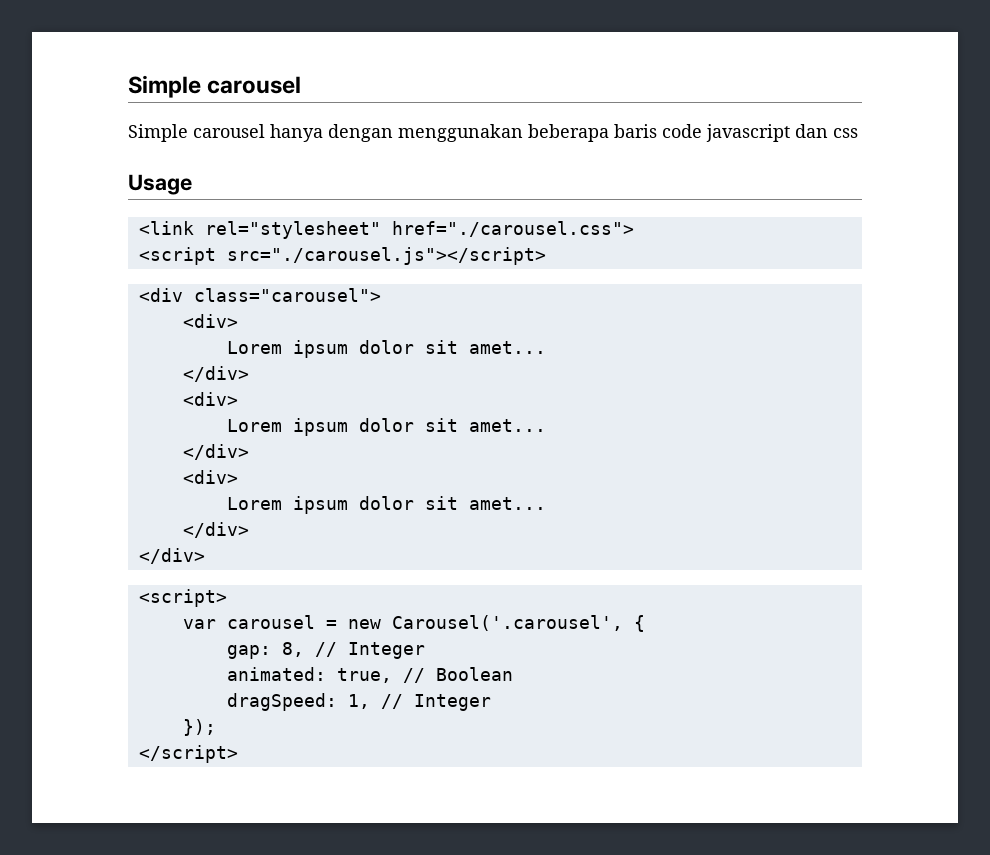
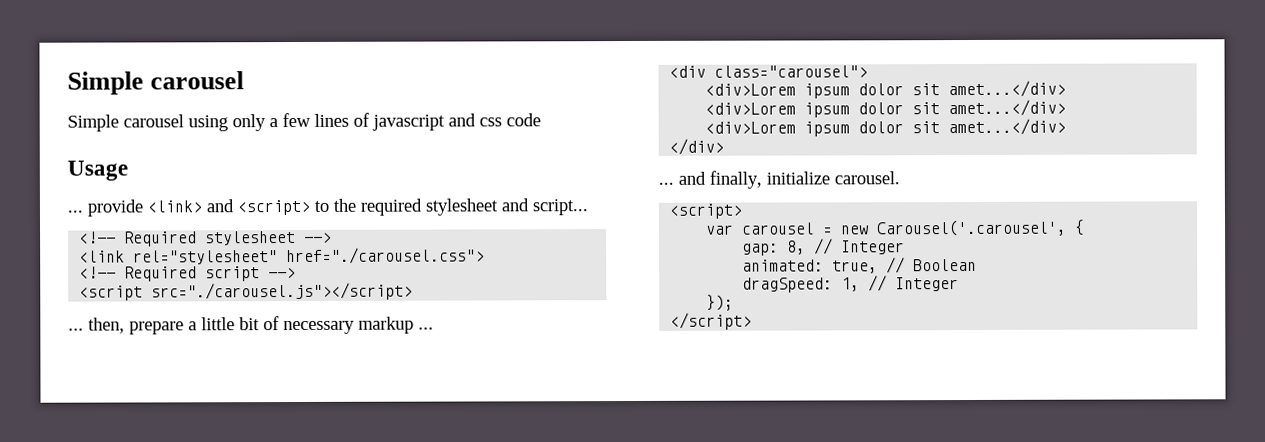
[270,124,858,142] [128,174,192,195] [138,221,634,239] [138,247,546,265] hanya dengan menggunakan beberapa baris code javascript dan css // Usage // <link rel="stylesheet" href="./carousel.css"> // <script src="./carousel.js"></script> -> [188,112,541,132] [67,160,128,181] [67,198,588,217] [79,230,333,247] [79,247,486,265] [79,266,297,282] [79,282,414,301] [68,316,434,335] using only a few lines of javascript and css code // Usage // ... provide <link> and <script> to the required stylesheet and script... // <!-- Required stylesheet --> // <link rel="stylesheet" href="./carousel.css"> // <!-- Required script --> // <script src="./carousel.js"></script> // ... then, prepare a little bit of necessary markup ...
[182,314,238,328] [226,340,546,358] [182,366,249,382] [182,392,238,406] [226,418,546,436] [182,444,249,460] [182,470,238,484] [226,496,546,514] [182,522,249,538] [138,548,205,564] <div> // Lorem ipsum dolor sit amet... // </div> // <div> // Lorem ipsum dolor sit amet... // </div> // <div> // Lorem ipsum dolor sit amet... // </div> // </div> -> [705,80,1067,99] [705,99,1067,118] [705,118,1067,137] [669,138,725,155] [658,170,900,189] <div>Lorem ipsum dolor sit amet...</div> // <div>Lorem ipsum dolor sit amet...</div> // <div>Lorem ipsum dolor sit amet...</div> // </div> // ... and finally, initialize carousel.

